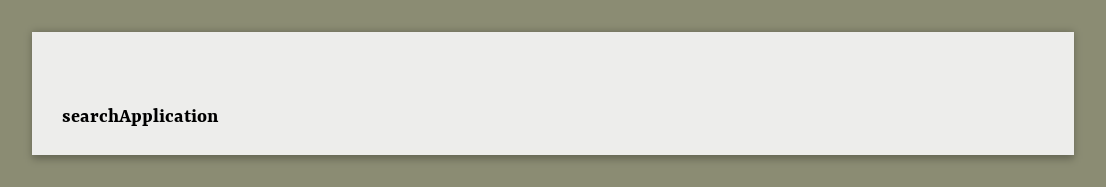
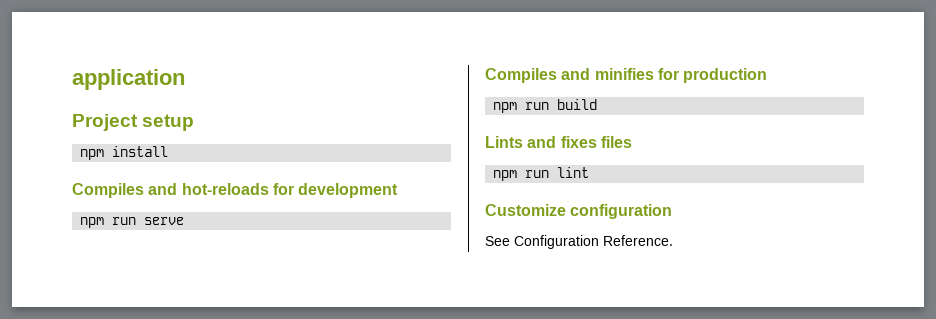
[62,108,219,126] searchApplication -> [72,69,185,90] [72,114,195,131] [80,146,169,160] [72,183,399,198] [80,217,185,228] [485,68,768,83] [493,99,598,113] [485,136,632,148] [493,167,590,181] [485,204,673,219] [485,235,673,249] application // Project setup // npm install // Compiles and hot-reloads for development // npm run serve // Compiles and minifies for production // npm run build // Lints and fixes files // npm run lint // Customize configuration // See Configuration Reference.

